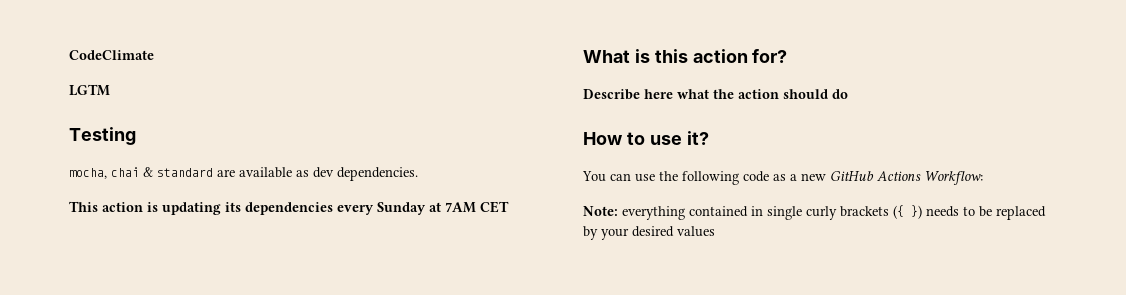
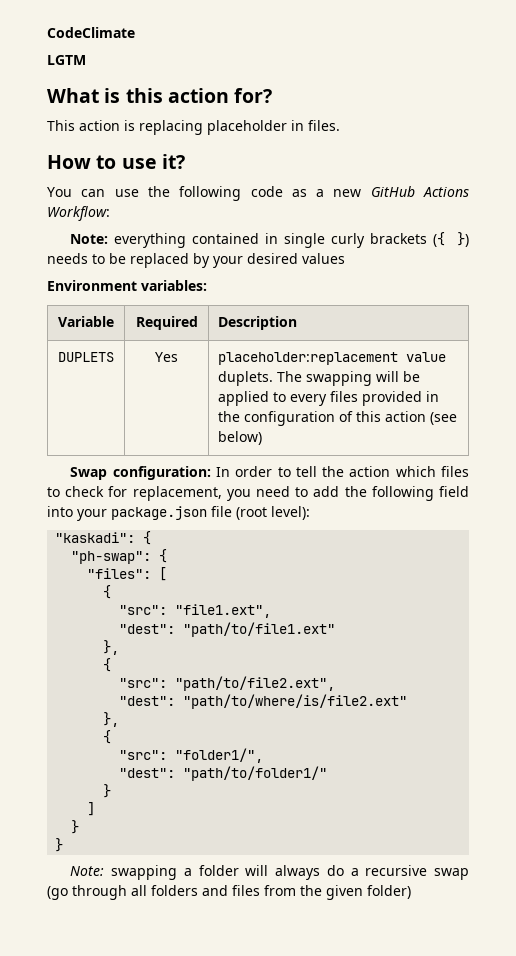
[69,127,136,145] [69,167,418,181] [69,201,509,215] // Testing // mocha, chai & standard are available as dev dependencies. // This action is updating its dependencies every Sunday at 7AM CET -> (86, 60) none
[583,89,848,100] Describe here what the action should do -> [47,120,340,135] This action is replacing placeholder in files.
(715, 231) none -> [47,280,207,291] [58,316,114,327] [135,316,198,330] [218,316,298,330] [58,352,114,362] [155,352,178,362] [218,352,447,365] [218,371,421,386] [218,391,440,406] [218,411,458,426] [218,431,263,445] [70,466,470,480] [47,486,469,501] [47,506,310,521] [55,531,152,545] [71,549,168,564] [87,567,168,581] [103,585,112,599] [119,604,272,618] [119,622,336,637] [103,640,120,655] [103,658,112,672] [119,676,336,691] [119,694,408,709] [103,712,120,727] [103,730,112,744] [119,748,264,763] [119,766,328,781] [103,784,112,798] [87,802,96,816] [71,820,80,834] [55,838,64,852] [70,865,469,880] [47,885,411,900] // Environment variables: // Variable | Required | Description // DUPLETS | Yes | placeholder:replacement value duplets. The swapping will be applied to every files provided in the configuration of this action (see below) // Swap configuration: In order to tell the action which files to check for replacement, you need to add the following field into your package.json file (root level): // "kaskadi": { // "ph-swap": { // "files": [ // { // "src": "file1.ext", // "dest": "path/to/file1.ext" // }, // { // "src": "path/to/file2.ext", // "dest": "path/to/where/is/file2.ext" // }, // { // "src": "folder1/", // "dest": "path/to/folder1/" // } // ] // } // } // Note: swapping a folder will always do a recursive swap (go through all folders and files from the given folder)

